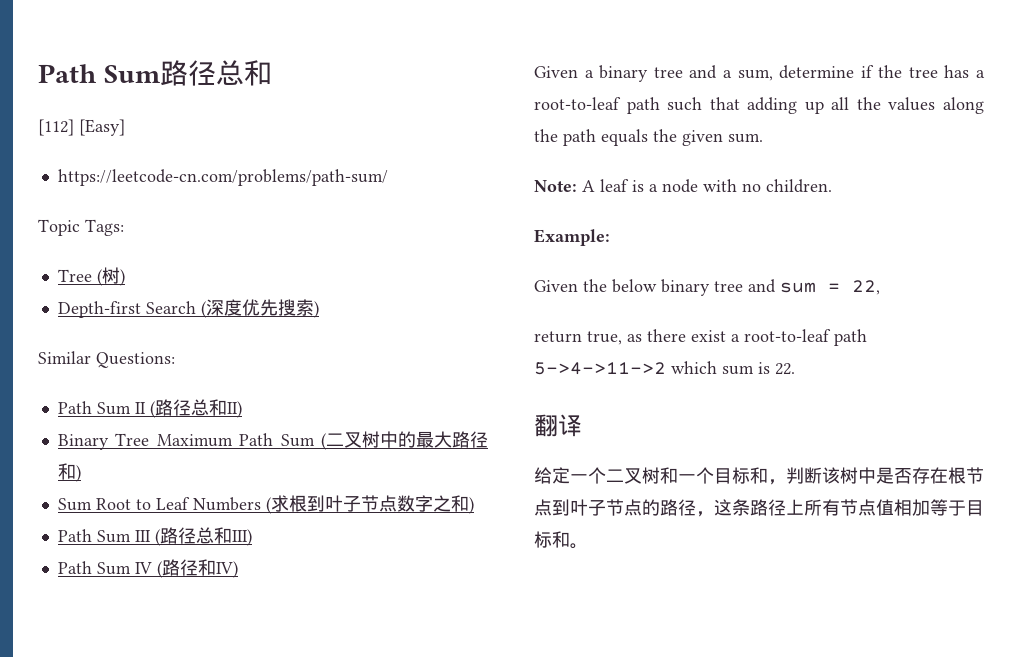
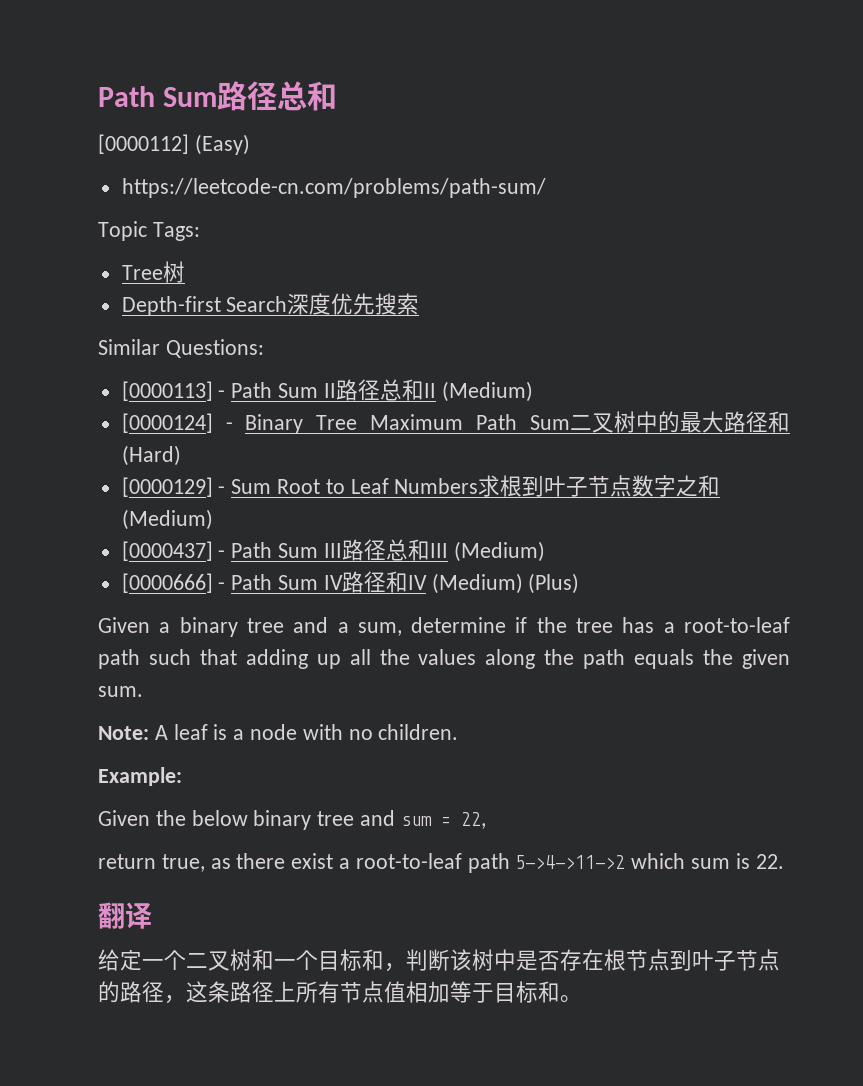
[38,119,125,136] [112] [Easy] -> [98,134,250,155] [0000112] (Easy)
[96,267,125,286] (树) -> [162,261,185,283] 树
[200,301,206,318] ( -> (288, 304) none
[313,301,319,318] ) -> (420, 304) none
(175, 360) none -> [121,381,226,401] [0000113] -
[149,399,242,418] (路径总和II) // -> [335,379,533,402] [121,413,233,433] 路径总和II (Medium) // [0000124] -
[321,433,326,450] ( -> (570, 422) none
[75,465,81,482] ) // -> [121,445,181,466] [121,477,226,497] (Hard) // [0000129] -
[265,497,271,514] ( -> (479, 486) none
[468,497,474,514] ) // -> [121,509,213,530] [121,541,226,561] (Medium) // [0000437] -
[154,527,252,546] [57,559,238,578] (路径总和III) // Path Sum IV (路径和IV) -> [341,539,545,562] [121,571,580,594] 路径总和III (Medium) // [0000666] - Path Sum IV路径和IV (Medium) (Plus)

